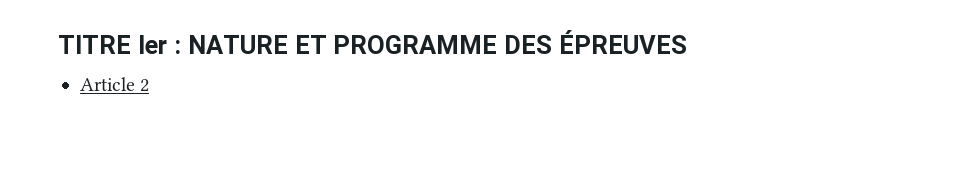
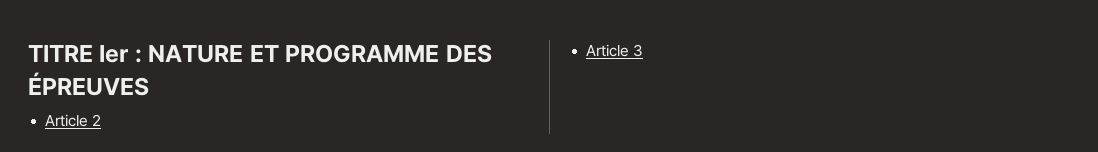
(150, 85) none -> [586,44,644,57] // Article 3

